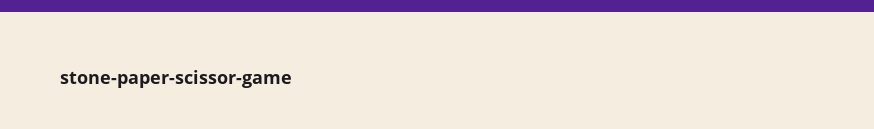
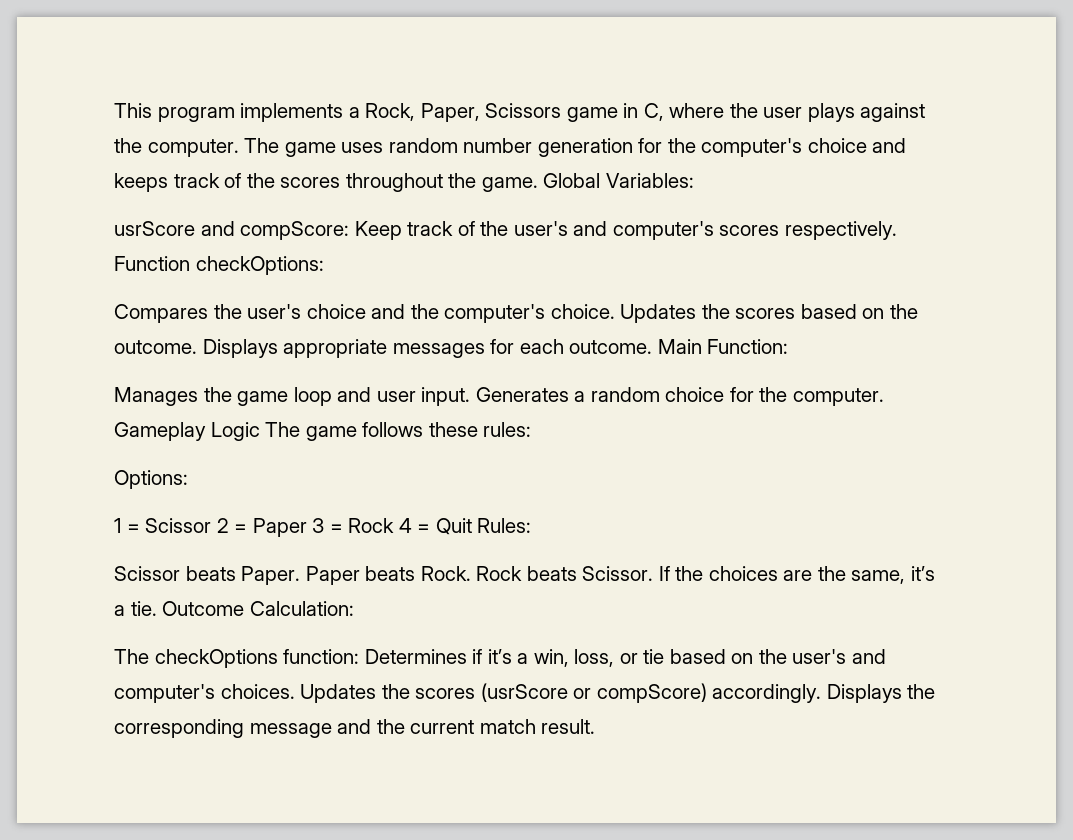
[60,70,292,88] stone-paper-scissor-game -> [114,103,926,122] [114,138,907,157] [114,173,694,192] [114,221,897,240] [114,256,324,275] [114,304,918,323] [114,339,789,358] [114,387,884,406] [114,422,532,441] [114,470,188,489] [114,518,532,537] [114,566,936,585] [114,601,354,616] [114,649,887,668] [114,683,936,703] [114,719,596,738] This program implements a Rock, Paper, Scissors game in C, where the user plays against the computer. The game uses random number generation for the computer's choice and keeps track of the scores throughout the game. Global Variables: // usrScore and compScore: Keep track of the user's and computer's scores respectively. Function checkOptions: // Compares the user's choice and the computer's choice. Updates the scores based on the outcome. Displays appropriate messages for each outcome. Main Function: // Manages the game loop and user input. Generates a random choice for the computer. Gameplay Logic The game follows these rules: // Options: // 1 = Scissor 2 = Paper 3 = Rock 4 = Quit Rules: // Scissor beats Paper. Paper beats Rock. Rock beats Scissor. If the choices are the same, it’s a tie. Outcome Calculation: // The checkOptions function: Determines if it’s a win, loss, or tie based on the user's and computer's choices. Updates the scores (usrScore or compScore) accordingly. Displays the corresponding message and the current match result.

